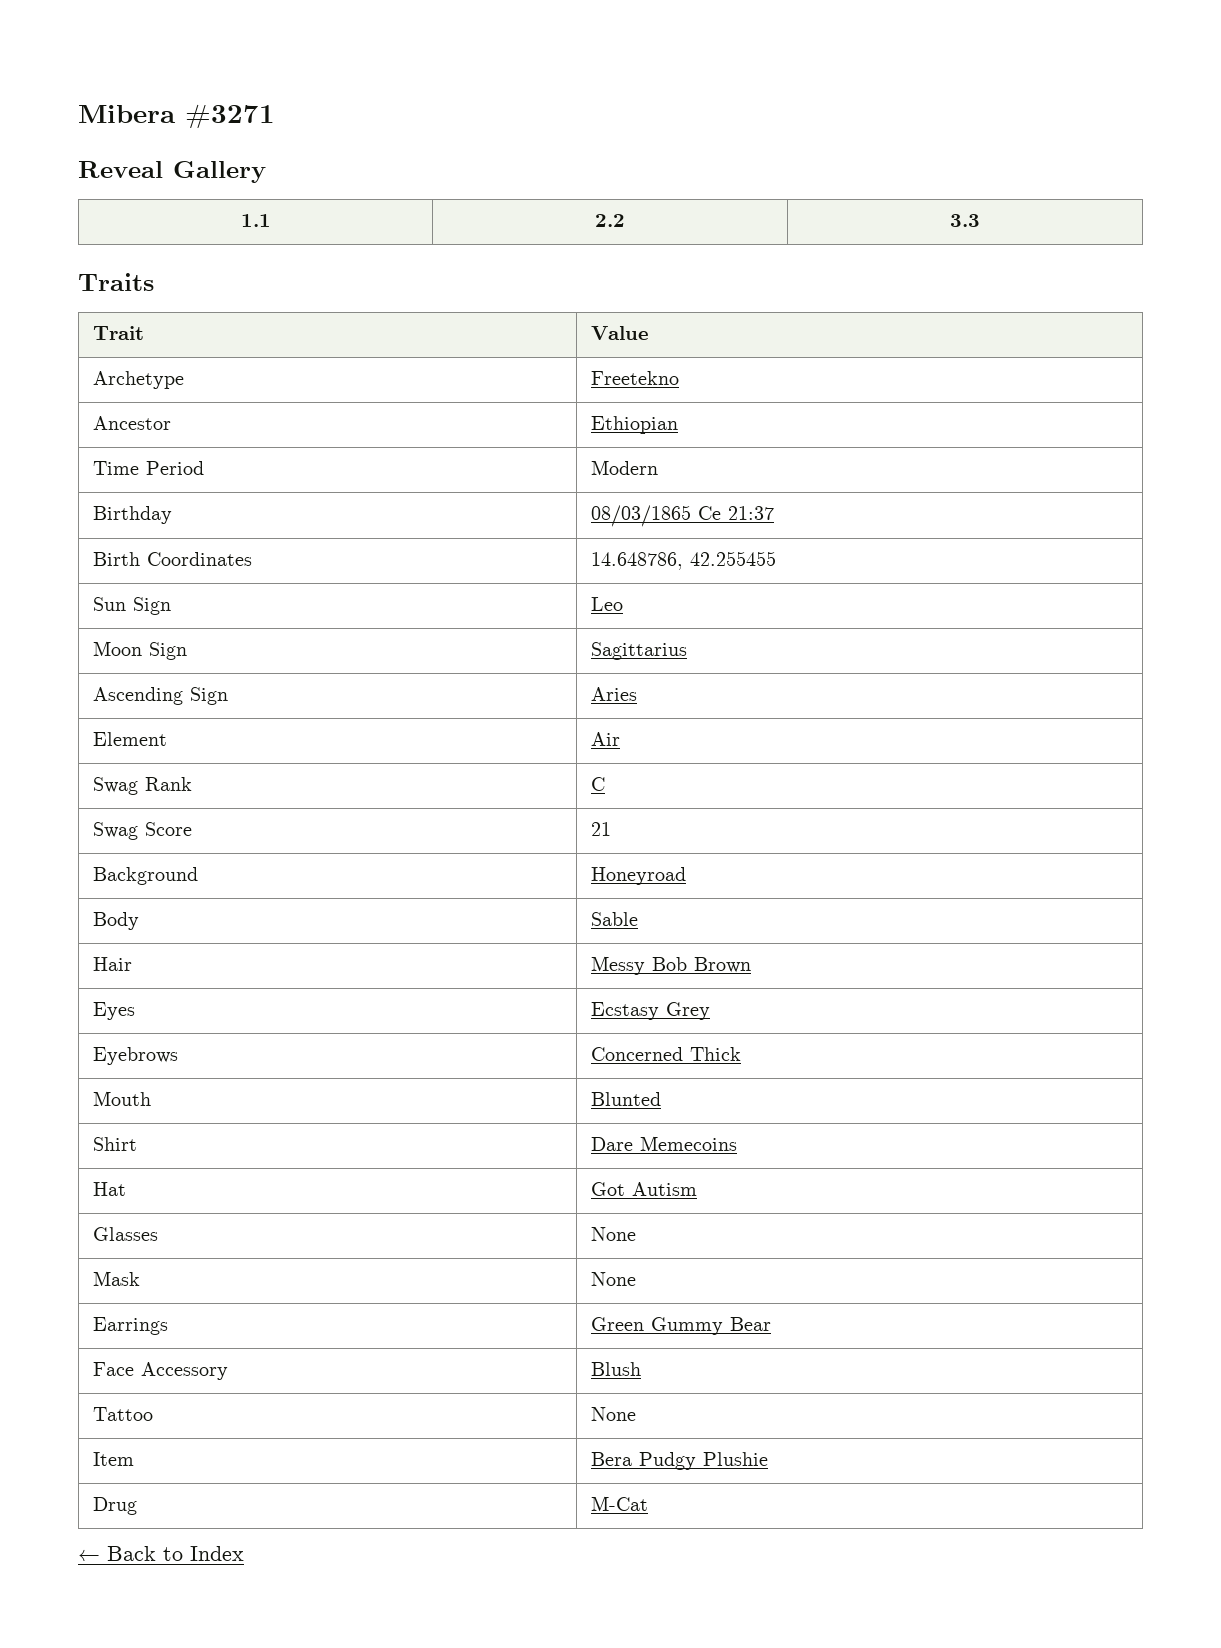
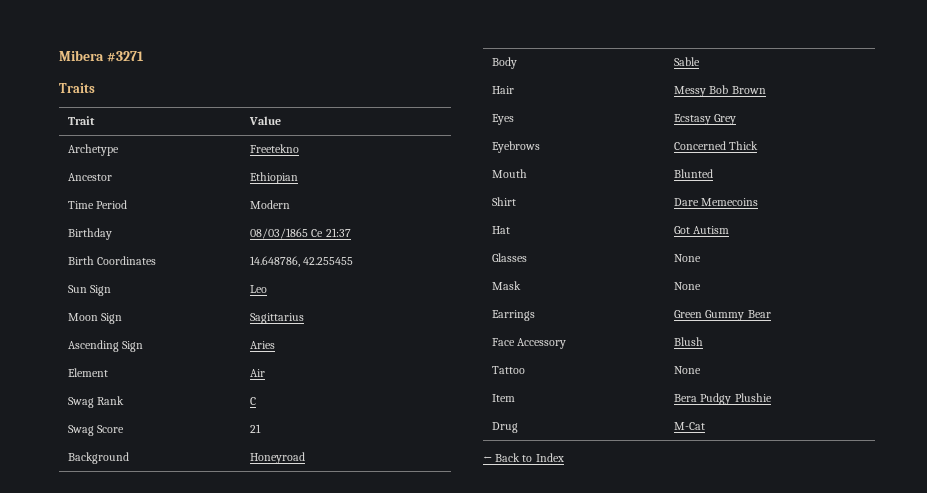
[78,161,266,183] [240,214,271,227] [595,214,625,227] [950,214,981,227] // Reveal Gallery // 1.1 | 2.2 | 3.3 -> (144, 56) none

